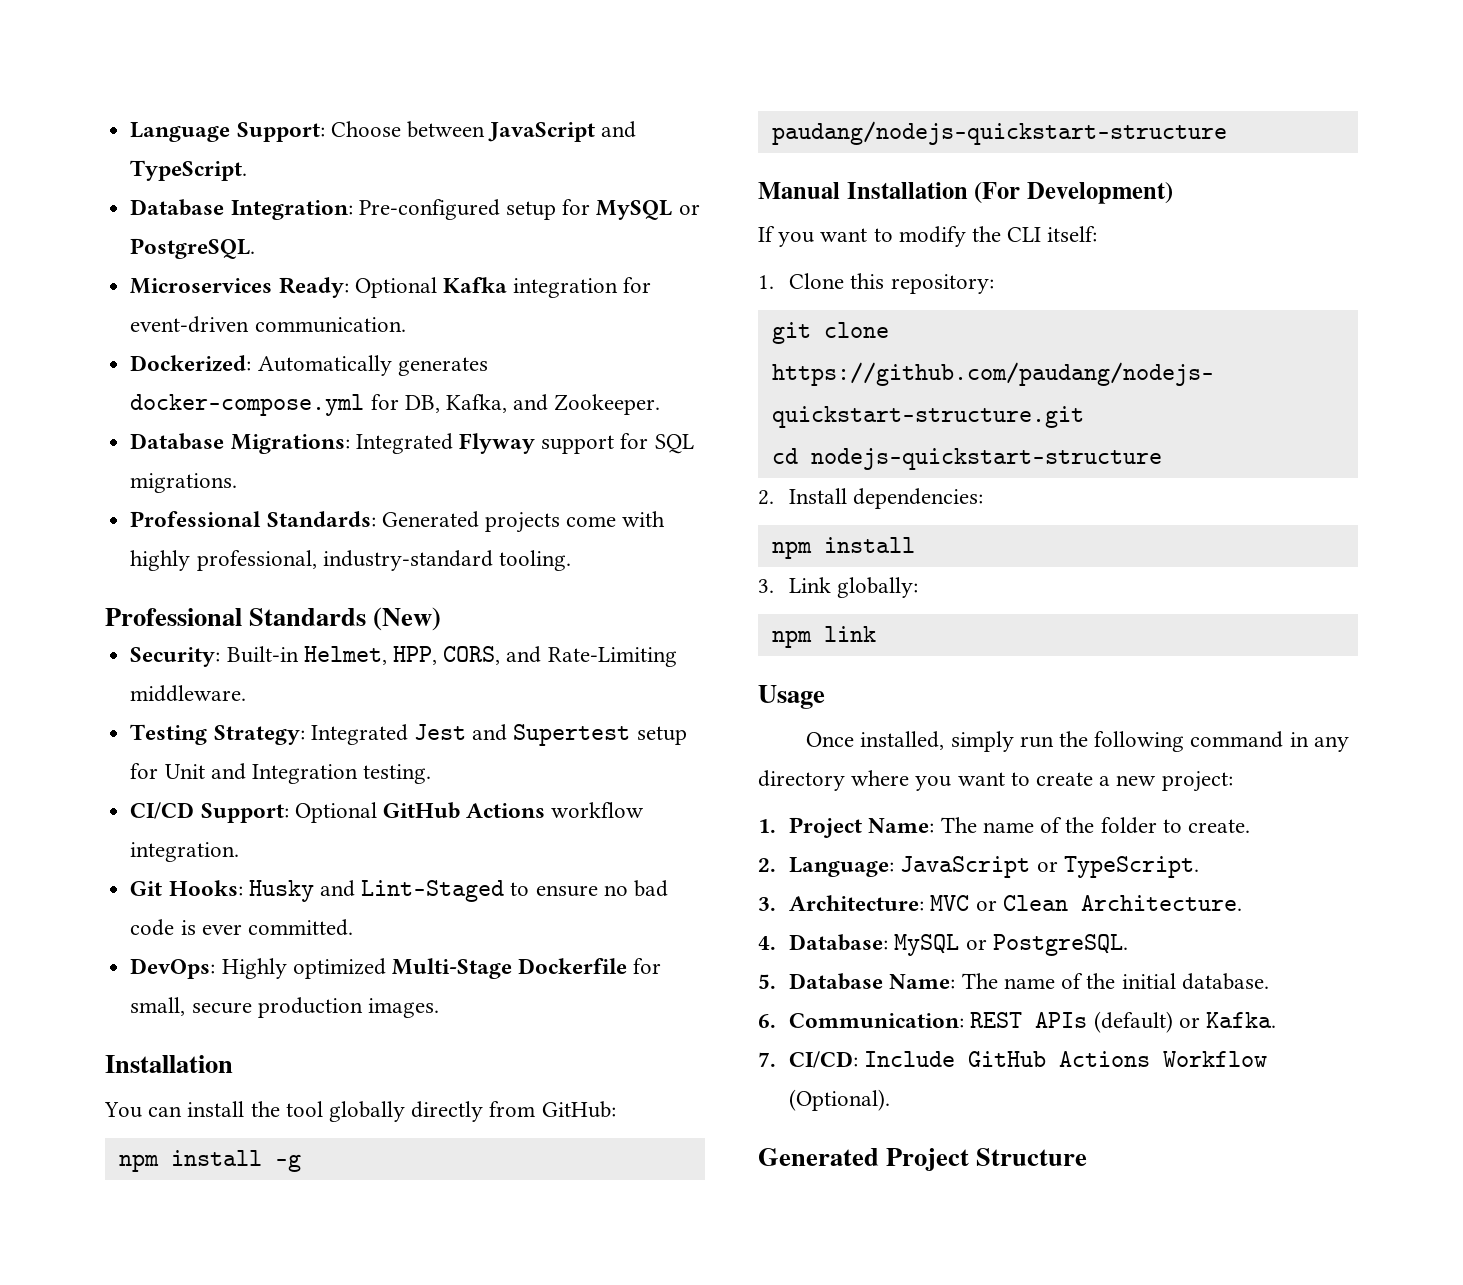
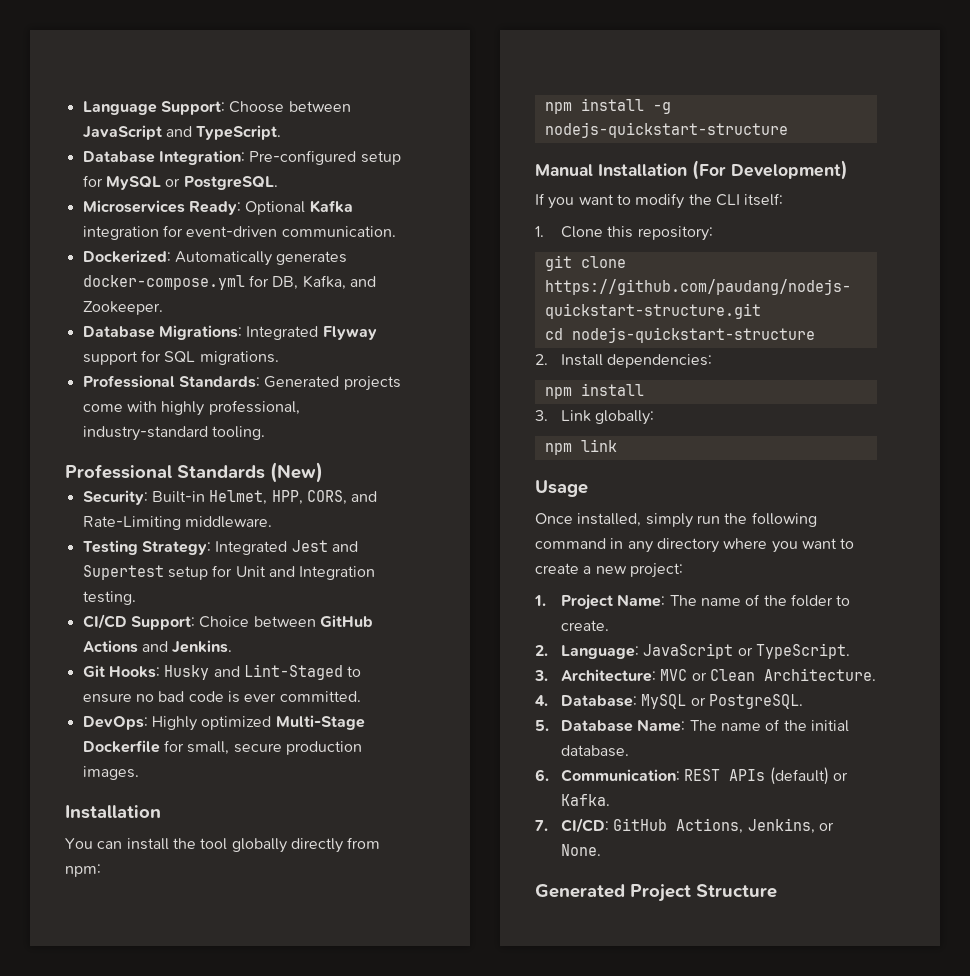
[294,802,645,823] [130,842,240,862] Optional GitHub Actions workflow integration. -> [199,615,373,628] [82,640,233,653] Choice between GitHub Actions and Jenkins.
[541,1101,616,1118] GitHub: -> [65,864,101,877] npm:
[771,121,1227,145] paudang/nodejs-quickstart-structure -> [544,122,788,138] nodejs-quickstart-structure
[864,1051,1268,1067] [789,1089,891,1111] Include GitHub Actions Workflow (Optional). -> [613,818,835,834] [561,844,602,856] GitHub Actions, Jenkins, or None.

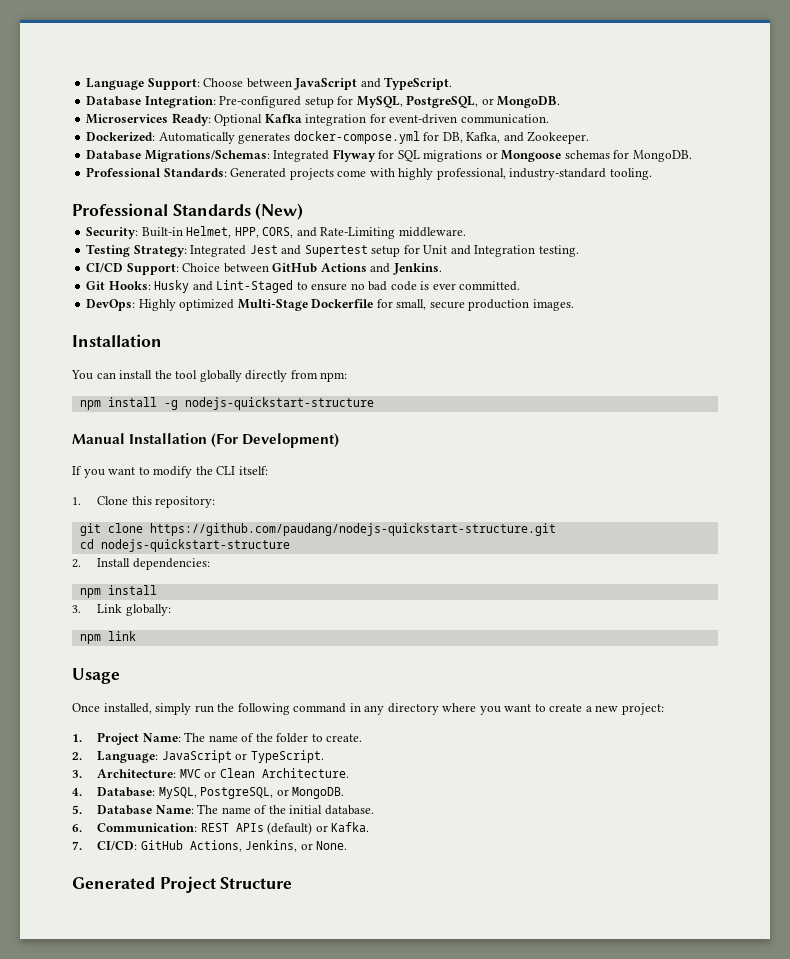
[105,176,278,190] MySQL or PostgreSQL. -> [356,95,561,108] MySQL, PostgreSQL, or MongoDB.
[158,325,242,340] Migrations: -> [144,150,270,162] Migrations/Schemas:
[82,351,138,365] support -> (376, 155) none
[199,351,279,365] migrations. -> [423,150,692,162] migrations or Mongoose schemas for MongoDB.
[641,694,804,709] MySQL or PostgreSQL. -> [158,787,345,799] MySQL, PostgreSQL, or MongoDB.

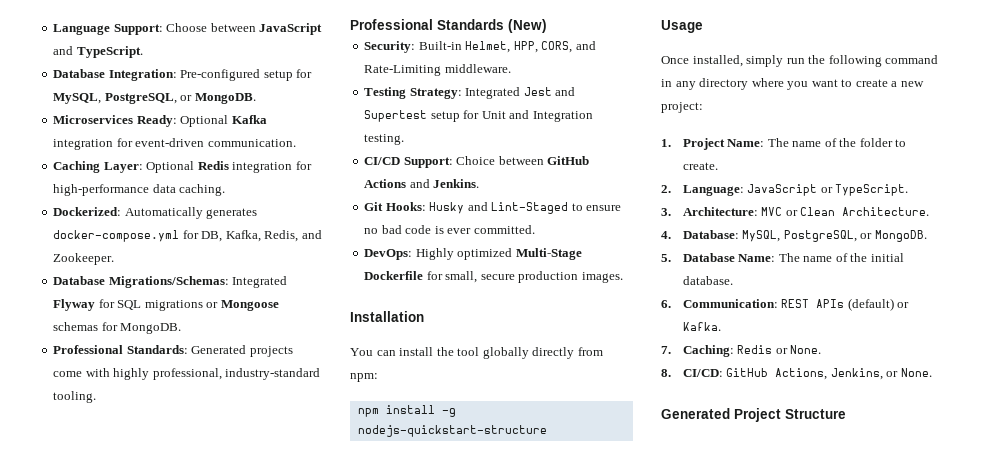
(549, 119) none -> [53,161,312,173] [53,184,226,196] // Caching Layer: Optional Redis integration for high-performance data caching.
(501, 137) none -> [264,230,299,242] Redis,
[72,433,340,448] [72,466,268,478] [72,496,216,508] [79,523,556,536] [79,539,290,552] [72,558,210,570] [79,585,157,598] [72,604,171,616] [79,631,136,644] // Manual Installation (For Development) // If you want to modify the CLI itself: // 1. Clone this repository: // git clone https://github.com/paudang/nodejs-quickstart-structure.git // cd nodejs-quickstart-structure // 2. Install dependencies: // npm install // 3. Link globally: // npm link -> (547, 431) none
(82, 845) none -> [682,345,822,357] [661,369,671,377] Caching: Redis or None. // 8.

